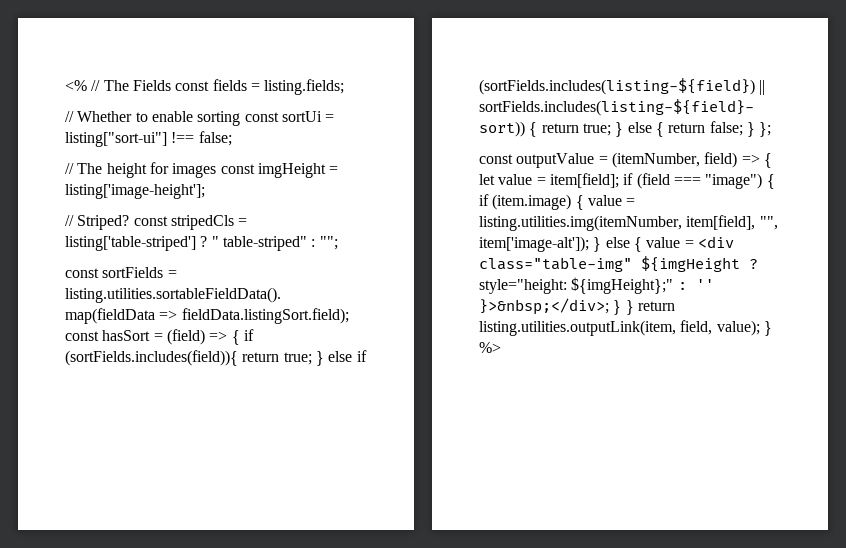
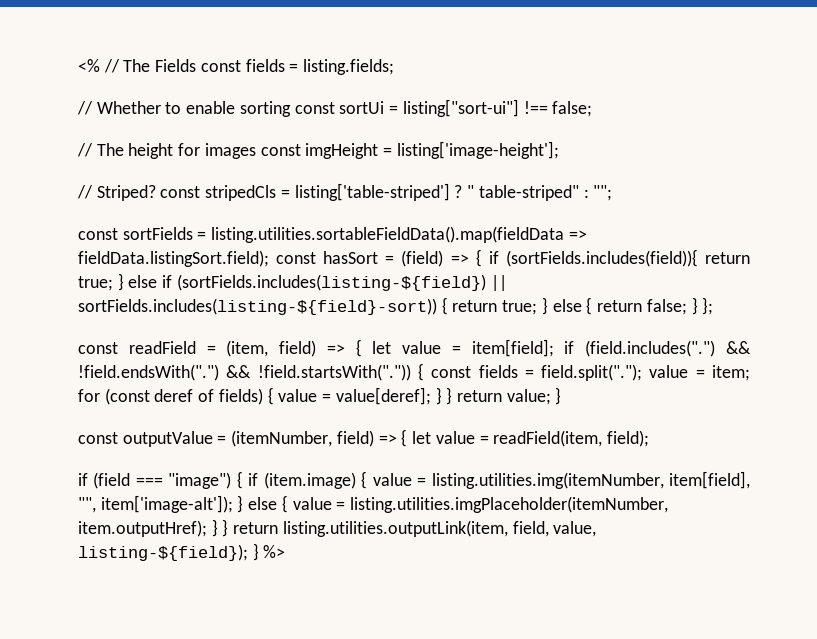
(772, 129) none -> [78,339,751,357] [78,363,750,381] [78,387,562,405] // const readField = (item, field) => { let value = item[field]; if (field.includes(".") && !field.endsWith(".") && !field.startsWith(".")) { const fields = field.split("."); value = item; for (const deref of fields) { value = value[deref]; } } return value; }
[549,173,619,188] item[field]; -> [493,430,649,447] readField(item, field); //
[697,236,734,248] [479,256,758,272] [479,277,714,294] [479,298,609,315] <div class="table-img" ${imgHeight ? style="height: ${imgHeight};" : '' }>&nbsp;</div>; -> [350,496,669,513] [78,520,207,537] listing.utilities.imgPlaceholder(itemNumber, item.outputHref);
[716,320,760,336] value); -> [553,521,597,537] [78,544,248,561] value, listing-${field});

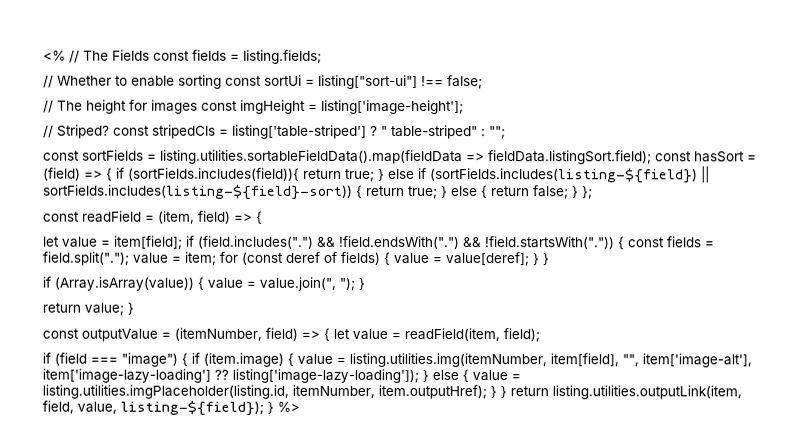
(362, 348) none -> (263, 217) //
(453, 396) none -> [42,276,365,291] // if (Array.isArray(value)) { value = value.join(", "); } //
[100,495,233,513] item['image-alt']); -> [642,353,752,368] [42,368,419,384] item['image-alt'], item['image-lazy-loading'] ?? listing['image-lazy-loading']);
[350,496,669,513] listing.utilities.imgPlaceholder(itemNumber, -> [42,384,375,399] listing.utilities.imgPlaceholder(listing.id, itemNumber,

